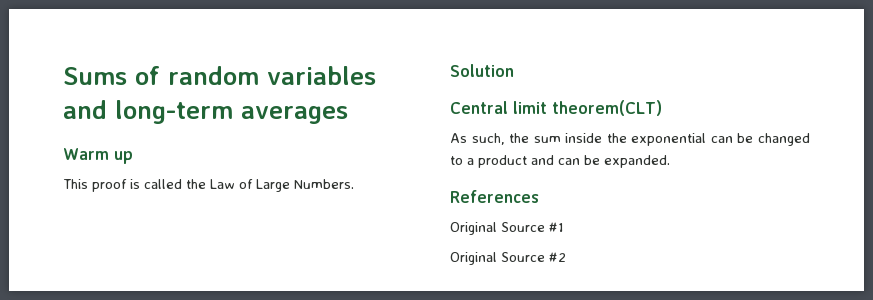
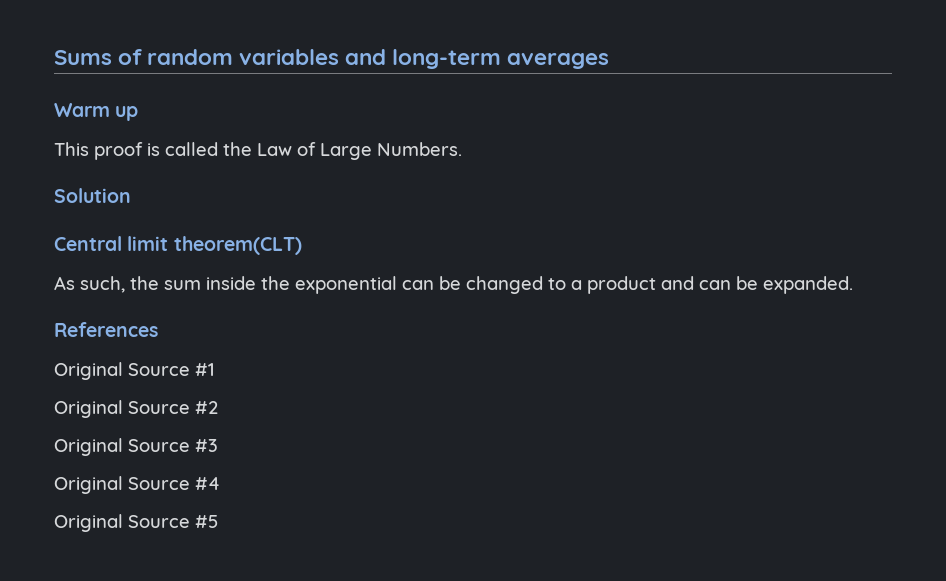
(566, 257) none -> [54,438,218,456] [54,476,220,494] [54,514,218,532] // Original Source #3 // Original Source #4 // Original Source #5

